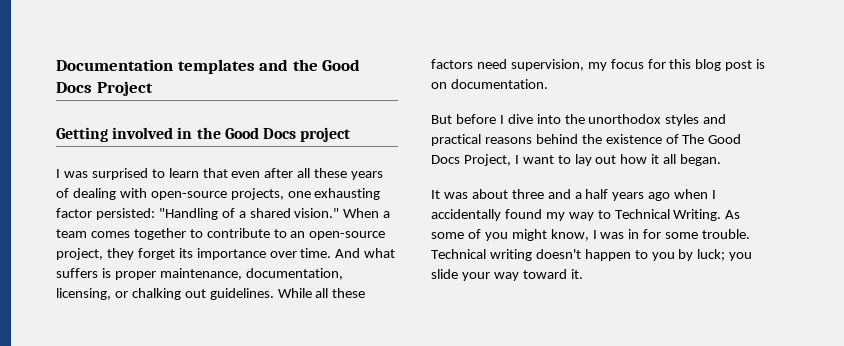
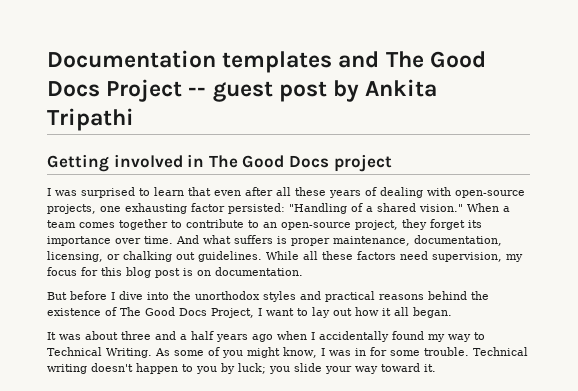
[292,59,318,71] the -> [385,51,424,68] The
(153, 88) none -> [188,79,438,102] [47,108,134,131] -- guest post by Ankita Tripathi
[196,127,221,139] the -> [208,155,238,168] The

